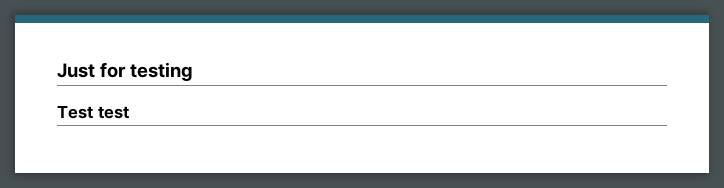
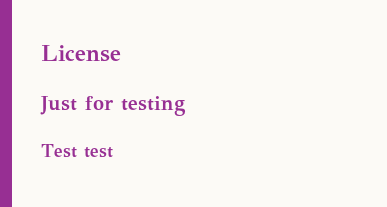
(57, 70) none -> [41,45,121,62] License //

